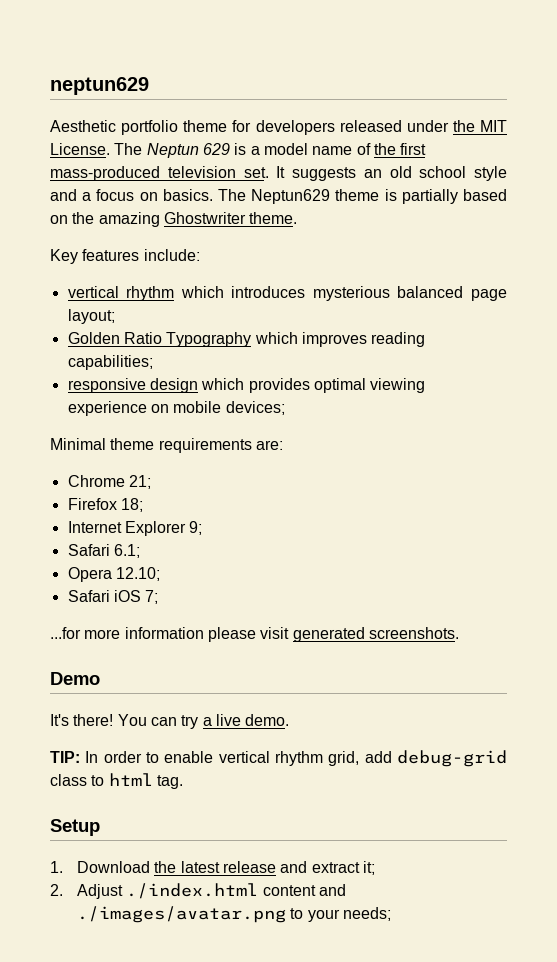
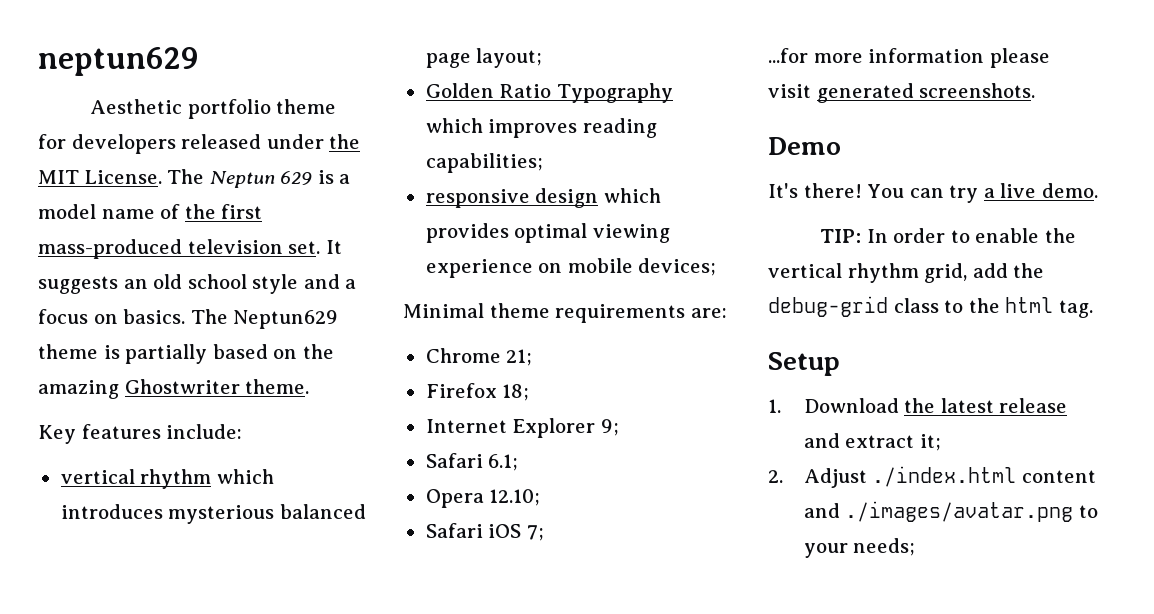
(214, 757) none -> [1044,228,1076,243] the
(392, 757) none -> [1013,263,1045,278] the
(105, 780) none -> [968,298,1000,313] the

